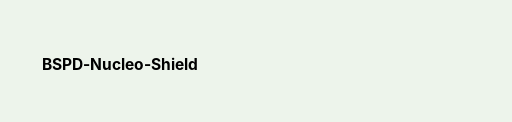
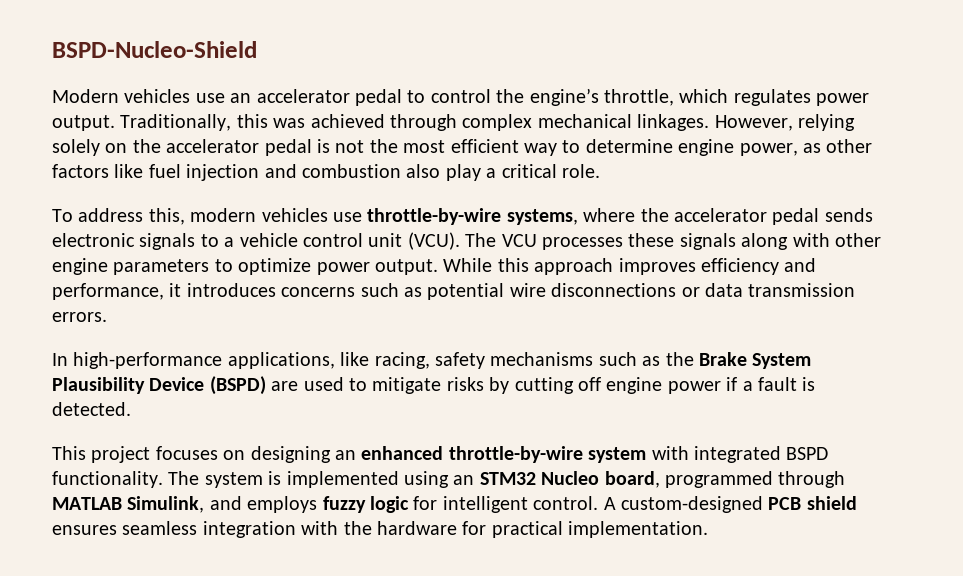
(198, 63) none -> [52,88,870,106] [52,114,855,131] [52,139,873,156] [52,164,600,181] [52,208,873,225] [52,232,881,250] [52,258,817,275] [52,283,856,300] [52,312,107,322] [52,352,812,369] [52,376,816,395] [52,402,131,416] [52,446,829,463] [52,471,846,488] [52,496,857,513] [52,521,709,538] // Modern vehicles use an accelerator pedal to control the engine’s throttle, which regulates power output. Traditionally, this was achieved through complex mechanical linkages. However, relying solely on the accelerator pedal is not the most efficient way to determine engine power, as other factors like fuel injection and combustion also play a critical role. // To address this, modern vehicles use throttle-by-wire systems, where the accelerator pedal sends electronic signals to a vehicle control unit (VCU). The VCU processes these signals along with other engine parameters to optimize power output. While this approach improves efficiency and performance, it introduces concerns such as potential wire disconnections or data transmission errors. // In high-performance applications, like racing, safety mechanisms such as the Brake System Plausibility Device (BSPD) are used to mitigate risks by cutting off engine power if a fault is detected. // This project focuses on designing an enhanced throttle-by-wire system with integrated BSPD functionality. The system is implemented using an STM32 Nucleo board, programmed through MATLAB Simulink, and employs fuzzy logic for intelligent control. A custom-designed PCB shield ensures seamless integration with the hardware for practical implementation.

